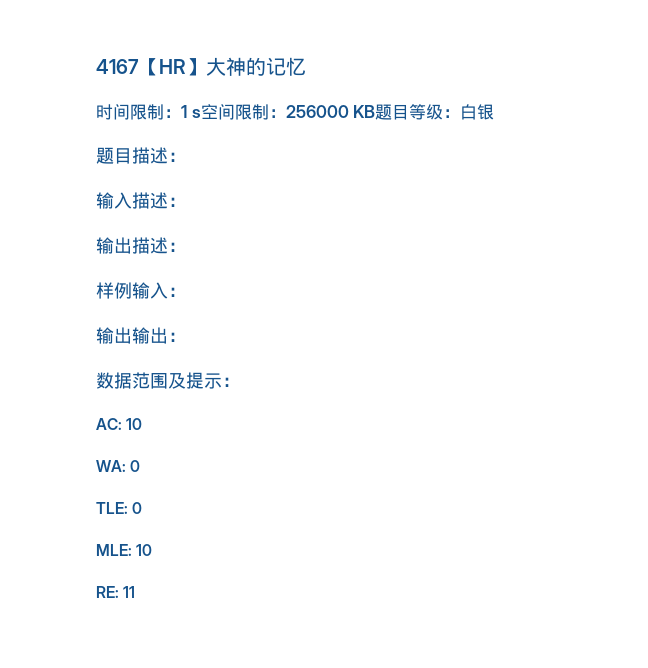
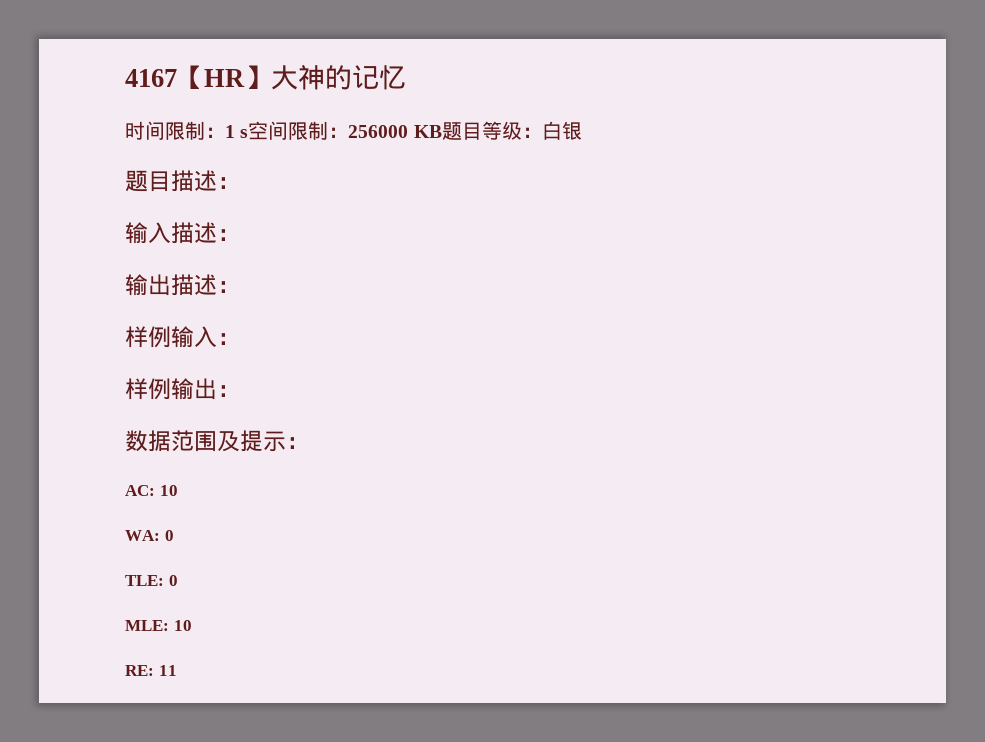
[96,327,132,344] 输出 -> [125,378,171,400] 样例

